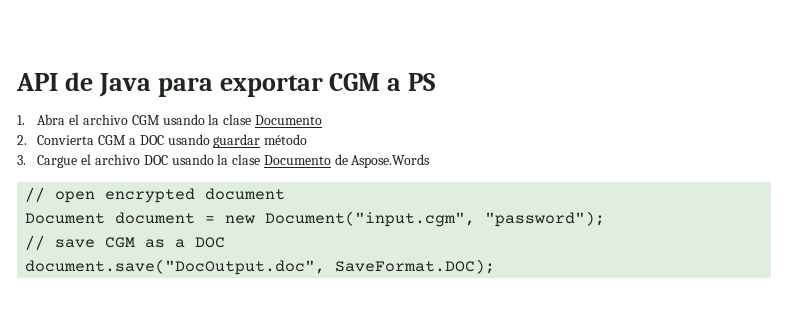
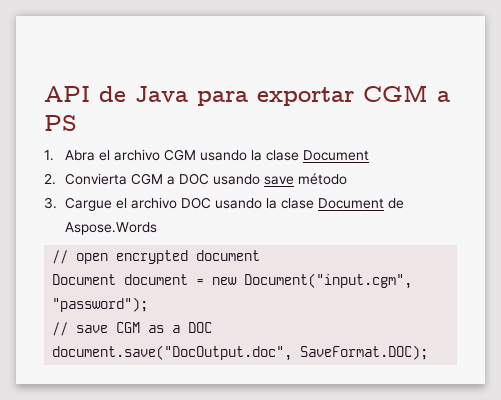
[254,115,322,125] Documento -> [303,150,370,161] Document
[213,134,261,148] guardar -> [264,176,295,185] save
[263,155,331,165] Documento -> [318,198,385,209] Document

